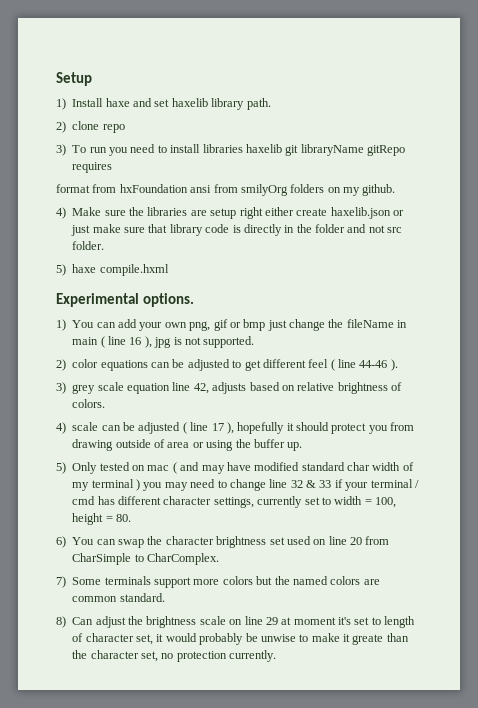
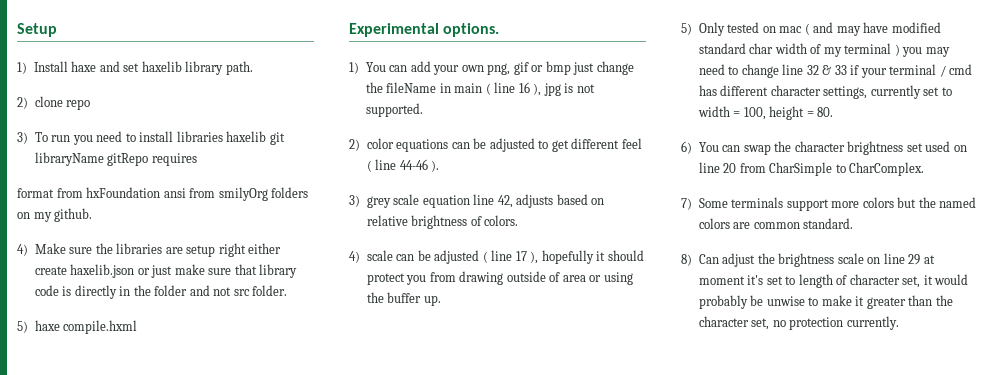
[352,634,384,645] greate -> [866,297,906,309] greater

